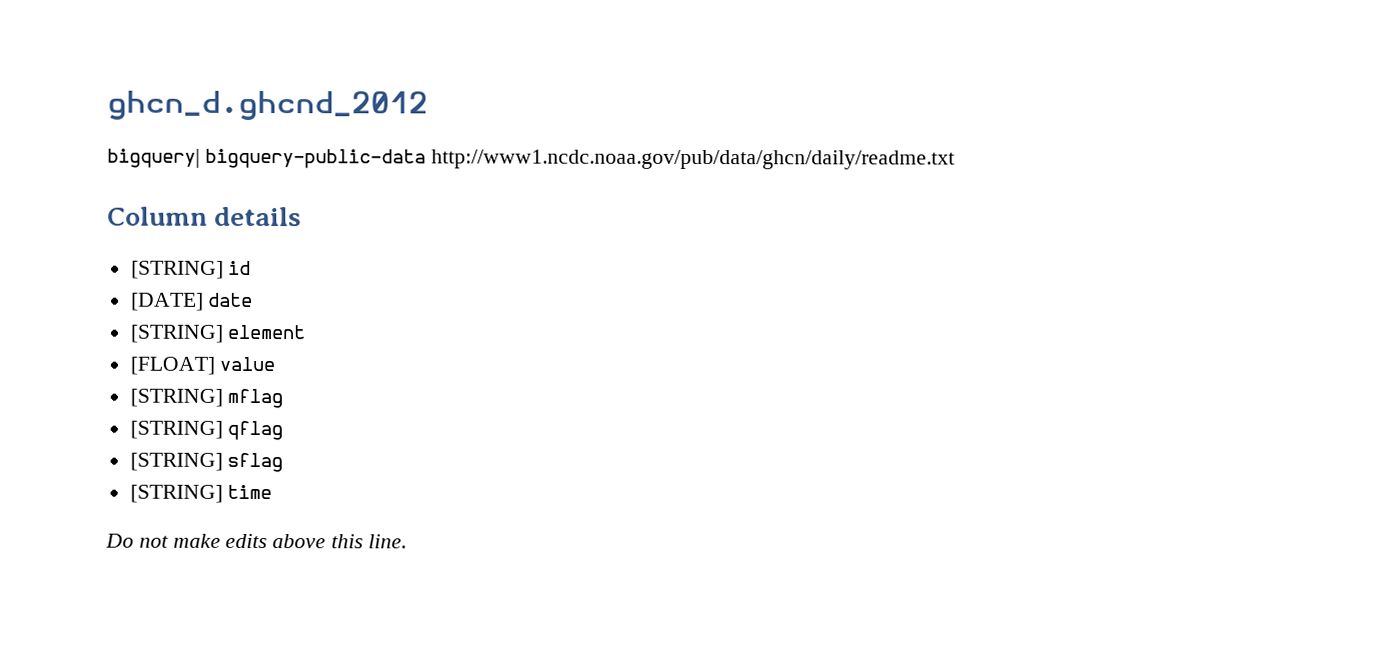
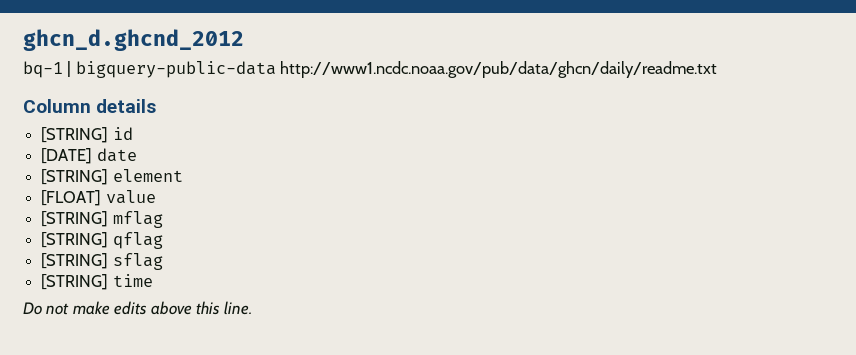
[107,148,200,168] bigquery| -> [23,61,72,78] bq-1 |

